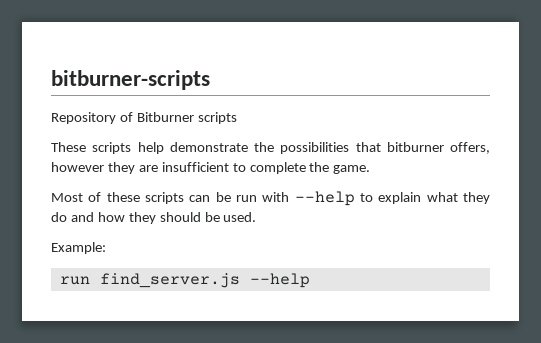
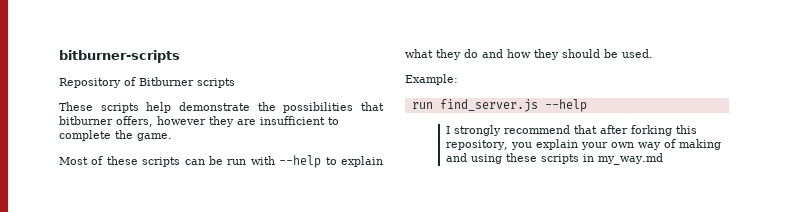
(310, 280) none -> [445,125,697,136] [445,139,721,150] [445,153,663,165] // I strongly recommend that after forking this repository, you explain your own way of making and using these scripts in my_way.md

